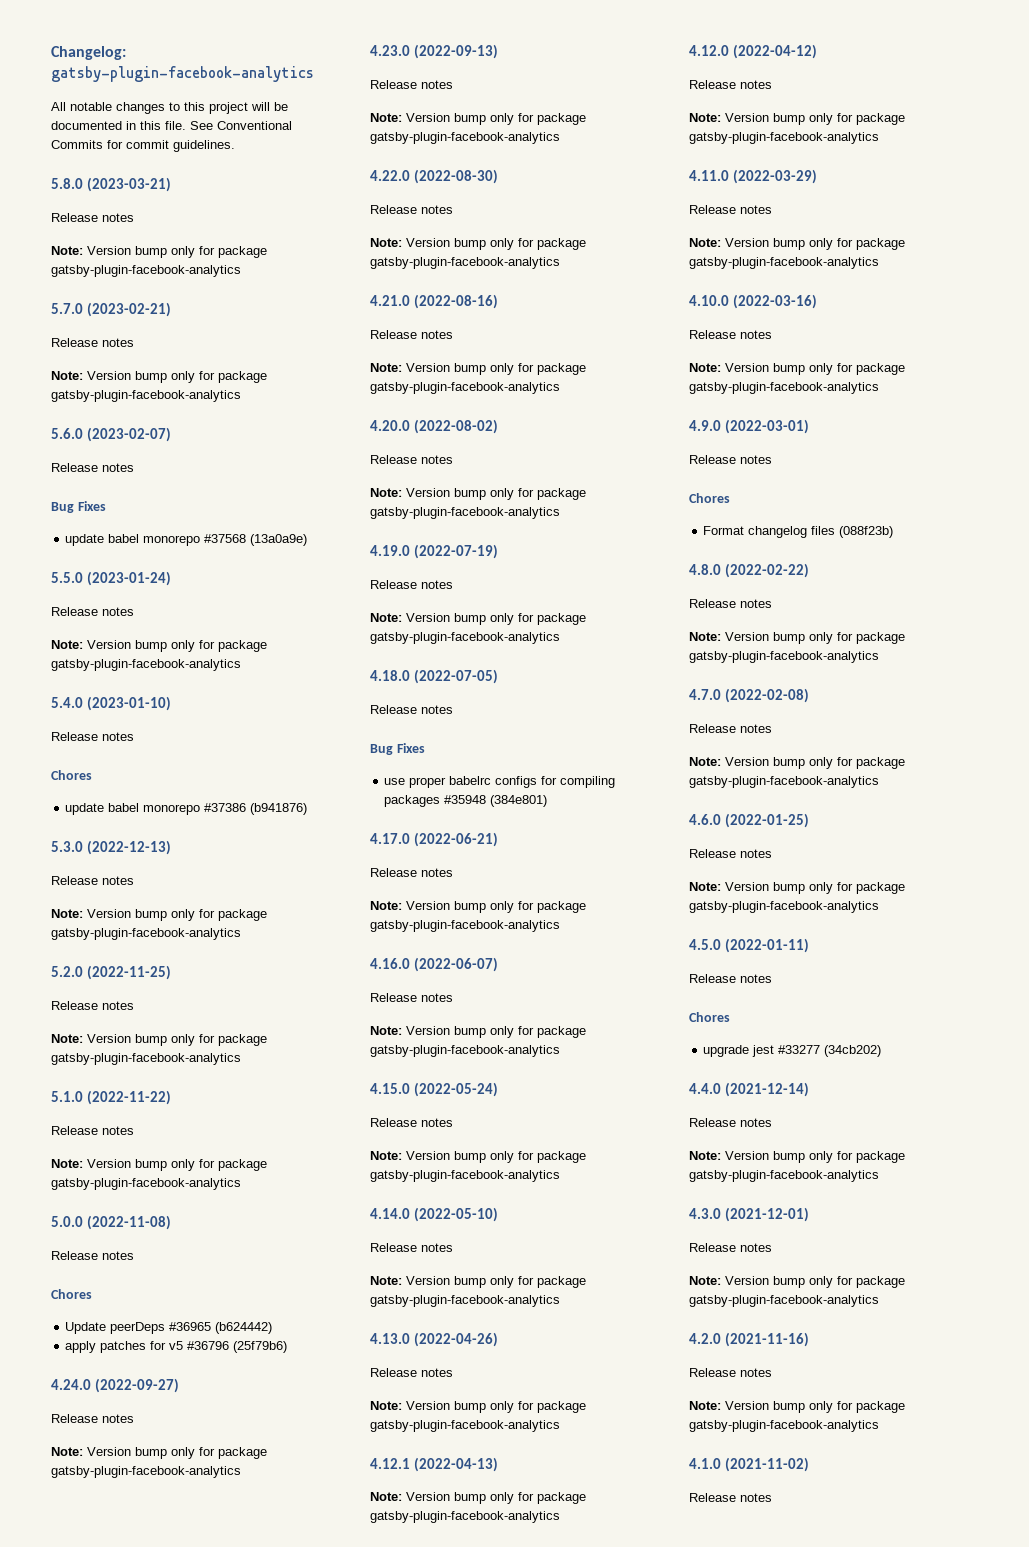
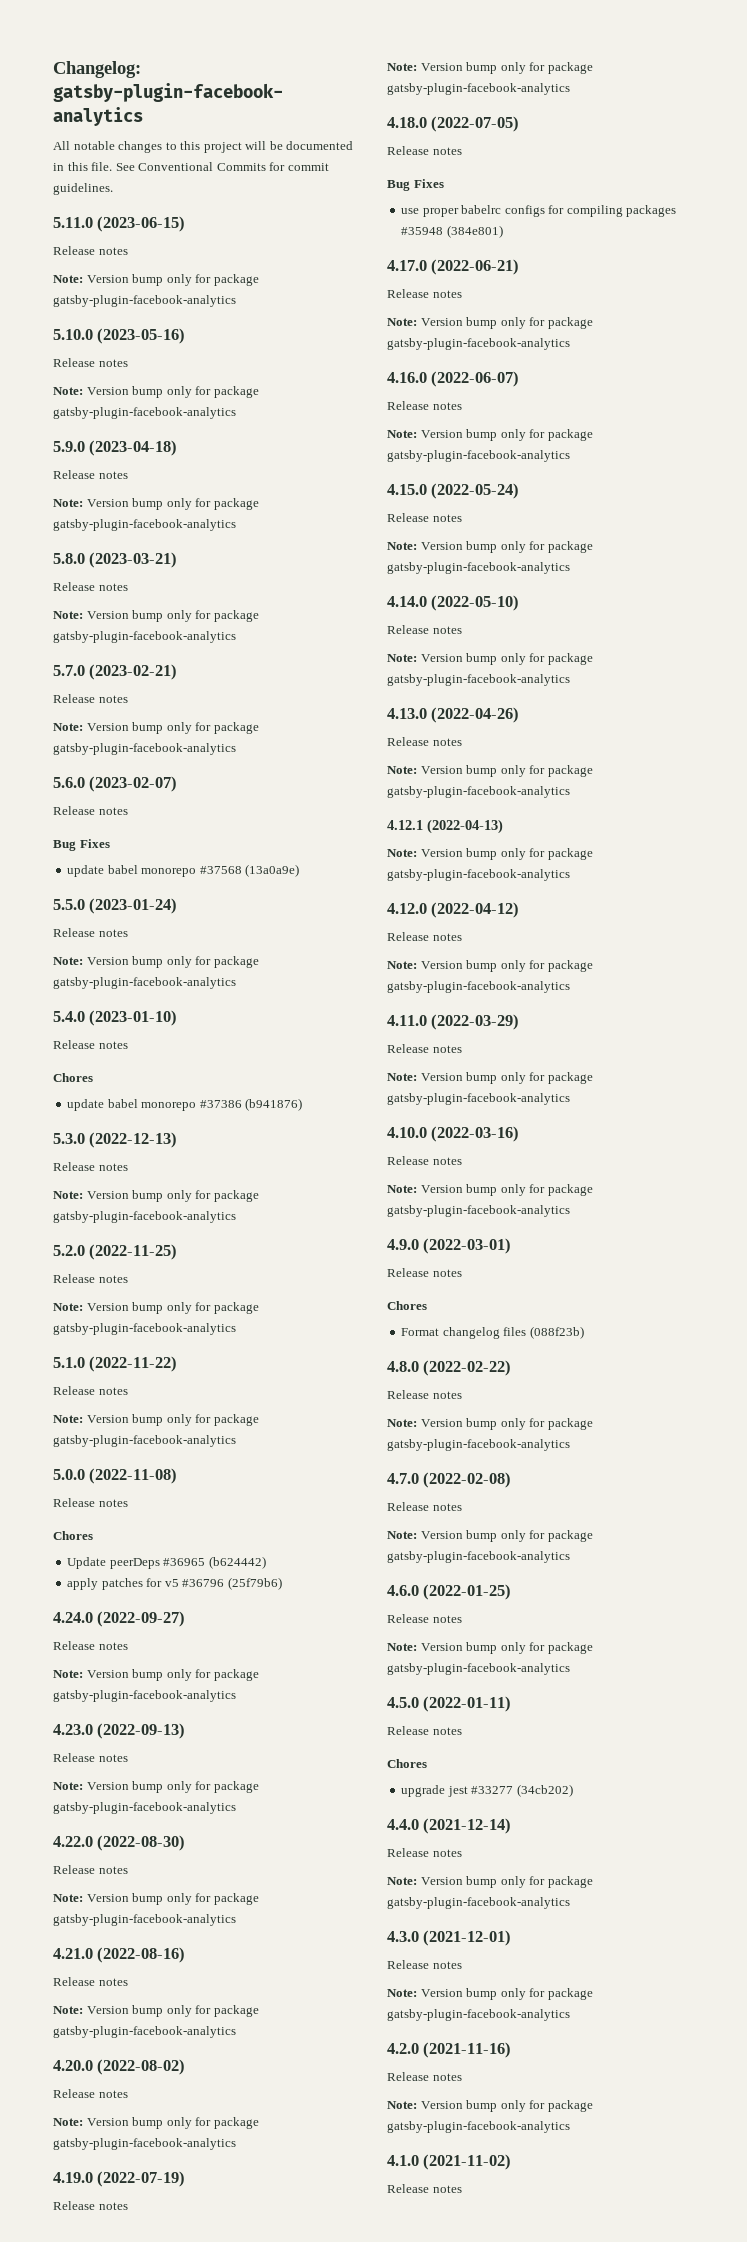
(235, 146) none -> [53,216,186,232] [53,246,128,255] [53,274,259,286] [53,295,236,307] [53,328,186,344] [53,358,128,367] [53,386,259,398] [53,407,236,419] [53,440,178,456] [53,470,128,479] [53,498,259,510] [53,519,236,531] // 5.11.0 (2023-06-15) // Release notes // Note: Version bump only for package gatsby-plugin-facebook-analytics // 5.10.0 (2023-05-16) // Release notes // Note: Version bump only for package gatsby-plugin-facebook-analytics // 5.9.0 (2023-04-18) // Release notes // Note: Version bump only for package gatsby-plugin-facebook-analytics

